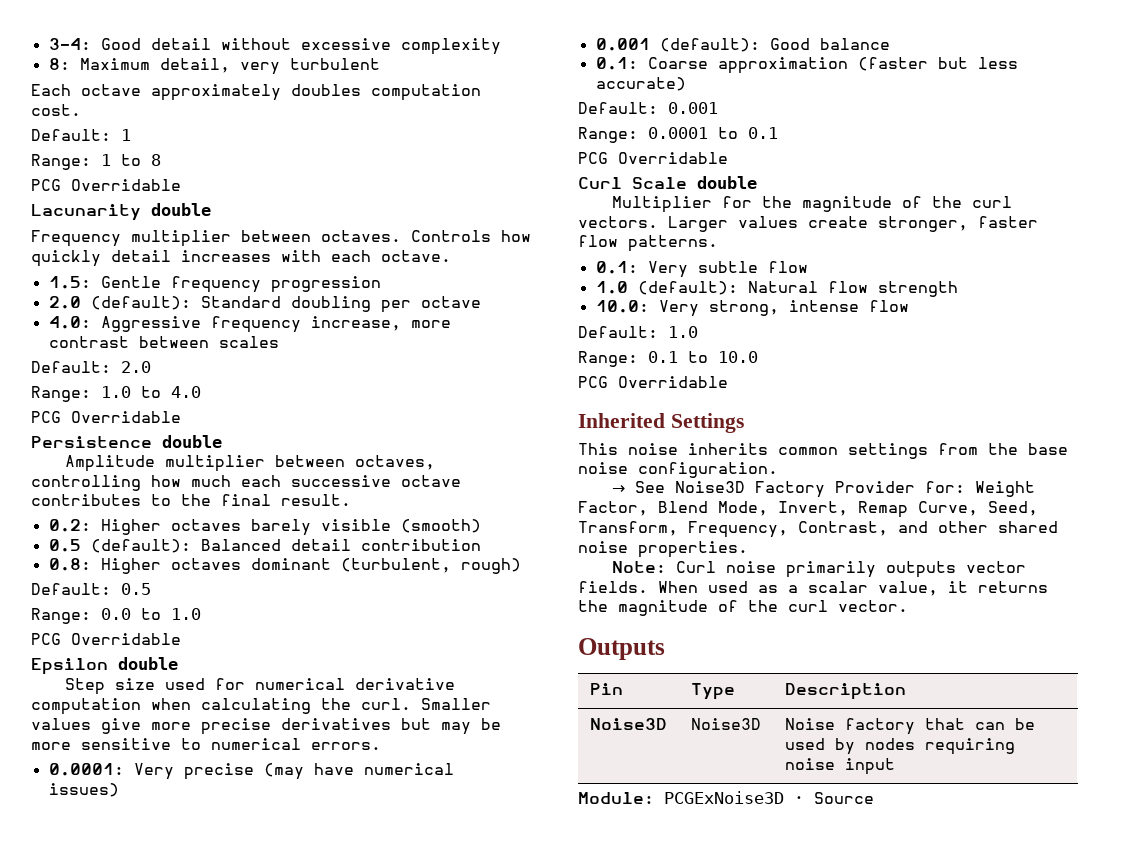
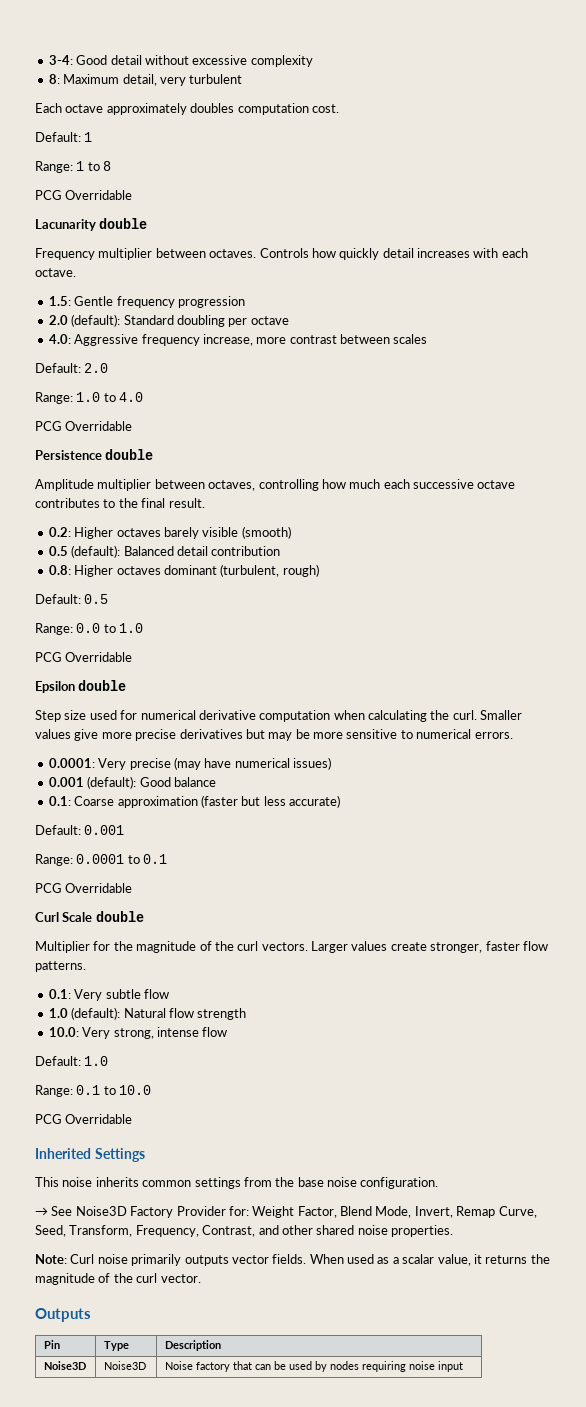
[578,791,874,804] // Module: PCGExNoise3D · Source -> (463, 1366) none

